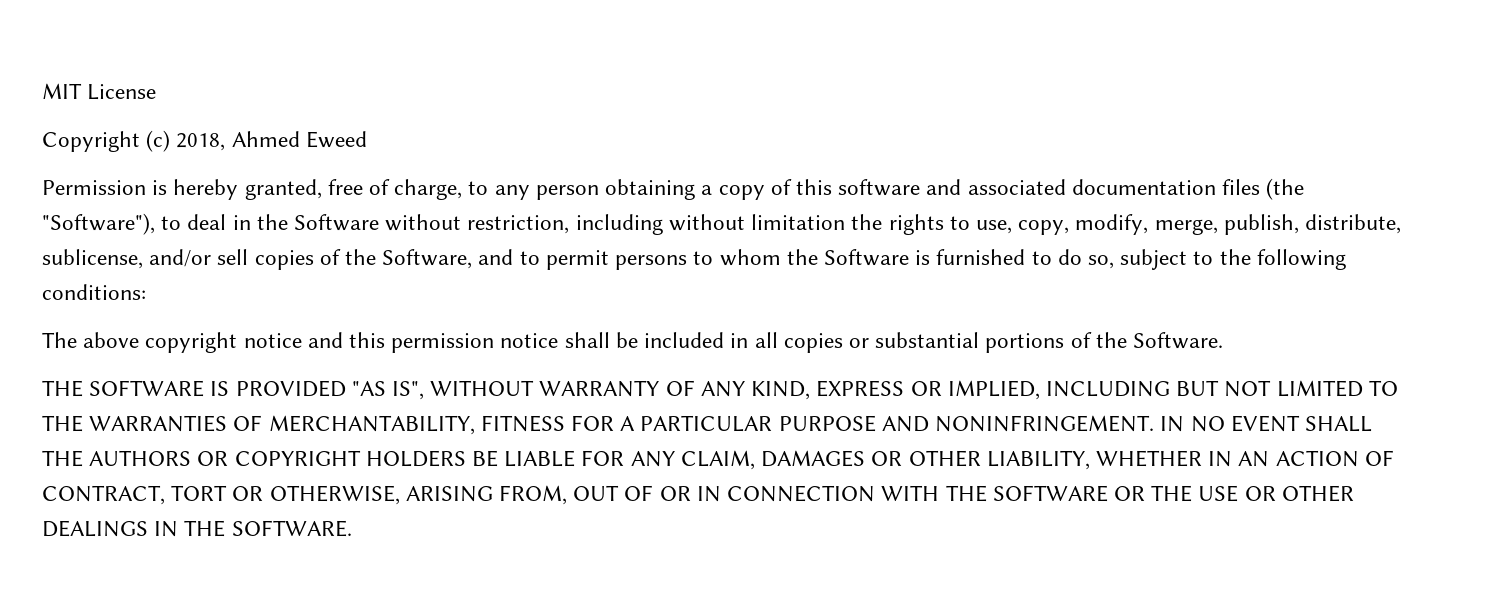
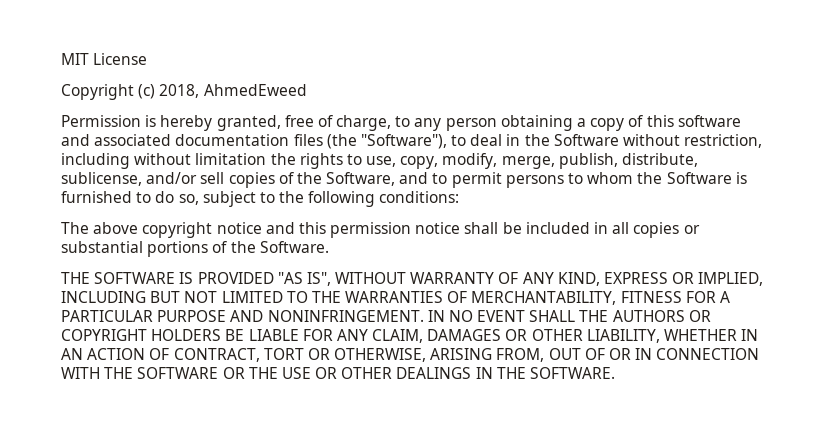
[231,131,367,148] Ahmed Eweed -> [203,84,307,96] AhmedEweed

